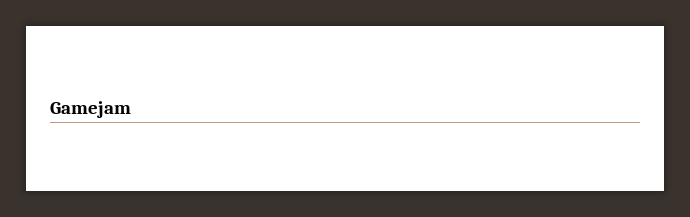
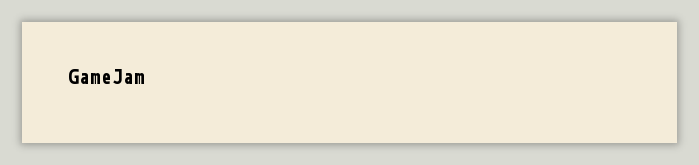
[50,101,131,118] Gamejam -> [68,69,145,84] GameJam

